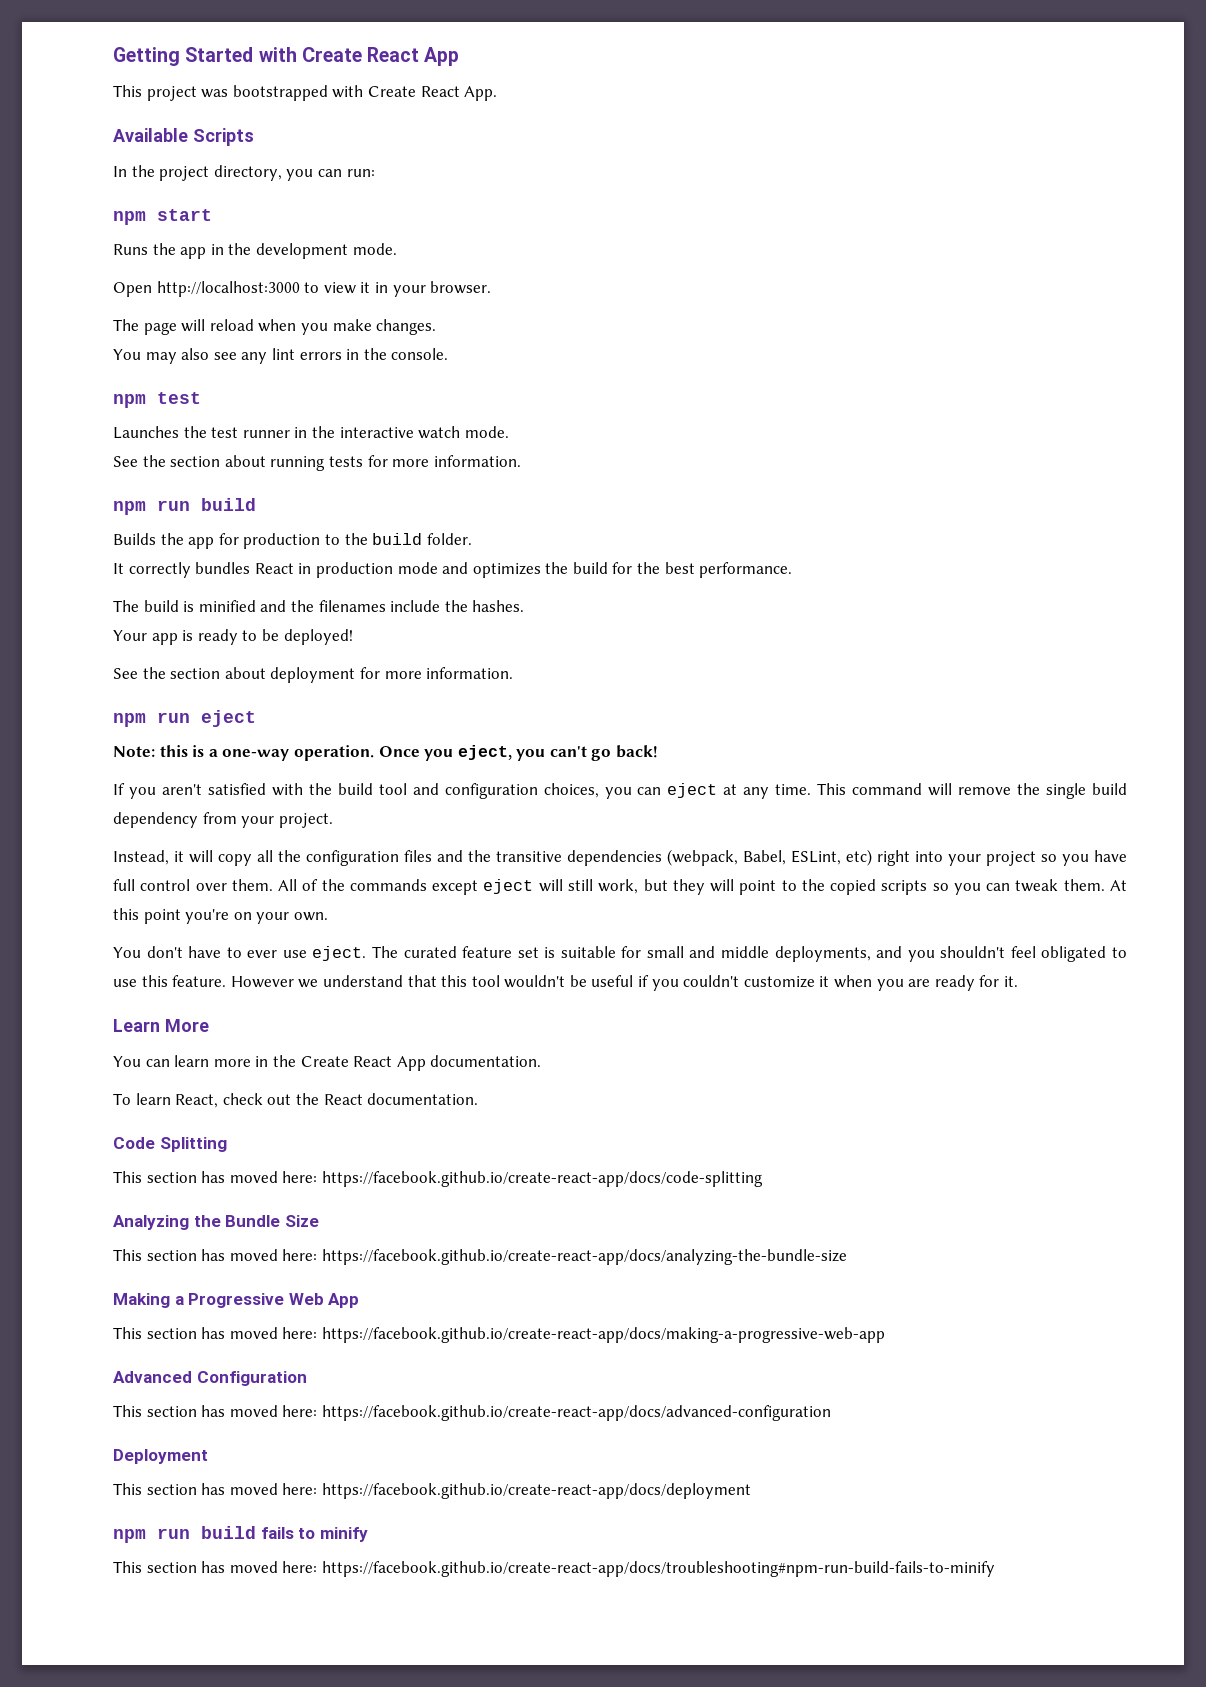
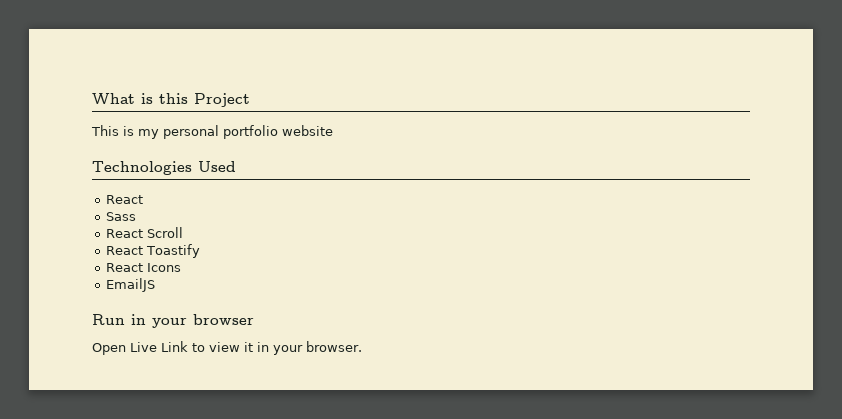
[113,47,460,66] [113,85,498,101] [113,128,254,146] [113,165,375,181] [113,209,212,225] [113,243,397,259] Getting Started with Create React App // This project was bootstrapped with Create React App. // Available Scripts // In the project directory, you can run: // npm start // Runs the app in the development mode. -> [92,93,250,107] [91,125,333,139] [92,161,236,175] [106,195,144,204] [106,212,137,221] [106,227,184,238] [106,244,201,258] [106,263,182,272] [106,278,156,292] [92,314,254,328] What is this Project // This is my personal portfolio website // Technologies Used // React // Sass // React Scroll // React Toastify // React Icons // EmailJS // Run in your browser
[156,281,300,297] http://localhost:3000 -> [130,341,188,352] Live Link
[113,319,437,335] [113,348,449,364] [113,392,201,408] [113,426,509,439] [113,455,521,471] [113,498,256,515] [113,533,472,549] [113,562,793,578] [113,600,525,612] [113,629,353,645] [113,667,514,683] [113,710,256,727] [113,745,659,761] [113,783,1127,799] [113,812,333,828] [113,849,1127,866] [113,879,1127,895] [113,908,328,924] [113,946,1128,962] [113,975,1018,991] [113,1019,209,1032] [113,1055,542,1071] [113,1093,479,1108] [113,1137,227,1152] [113,1171,763,1187] [113,1215,319,1230] [113,1249,847,1265] [113,1293,360,1308] [113,1327,885,1343] [113,1371,307,1386] [113,1405,831,1421] [113,1449,208,1464] [113,1483,751,1499] [113,1526,368,1543] [113,1561,995,1577] // The page will reload when you make changes. // You may also see any lint errors in the console. // npm test // Launches the test runner in the interactive watch mode. // See the section about running tests for more information. // npm run build // Builds the app for production to the build folder. // It correctly bundles React in production mode and optimizes the build for the best performance. // The build is minified and the filenames include the hashes. // Your app is ready to be deployed! // See the section about deployment for more information. // npm run eject // Note: this is a one-way operation. Once you eject, you can't go back! // If you aren't satisfied with the build tool and configuration choices, you can eject at any time. This command will remove the single build dependency from your project. // Instead, it will copy all the configuration files and the transitive dependencies (webpack, Babel, ESLint, etc) right into your project so you have full control over them. All of the commands except eject will still work, but they will point to the copied scripts so you can tweak them. At this point you're on your own. // You don't have to ever use eject. The curated feature set is suitable for small and middle deployments, and you shouldn't feel obligated to use this feature. However we understand that this tool wouldn't be useful if you couldn't customize it when you are ready for it. // Learn More // You can learn more in the Create React App documentation. // To learn React, check out the React documentation. // Code Splitting // This section has moved here: https://facebook.github.io/create-react-app/docs/code-splitting // Analyzing the Bundle Size // This section has moved here: https://facebook.github.io/create-react-app/docs/analyzing-the-bundle-size // Making a Progressive Web App // This section has moved here: https://facebook.github.io/create-react-app/docs/making-a-progressive-web-app // Advanced Configuration // This section has moved here: https://facebook.github.io/create-react-app/docs/advanced-configuration // Deployment // This section has moved here: https://facebook.github.io/create-react-app/docs/deployment // npm run build fails to minify // This section has moved here: https://facebook.github.io/create-react-app/docs/troubleshooting#npm-run-build-fails-to-minify -> (362, 346) none

